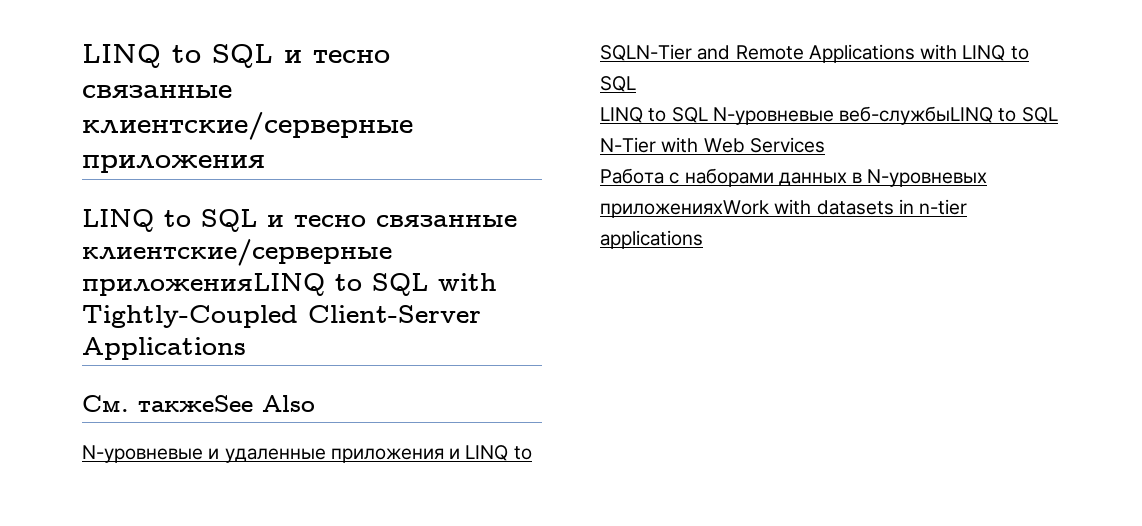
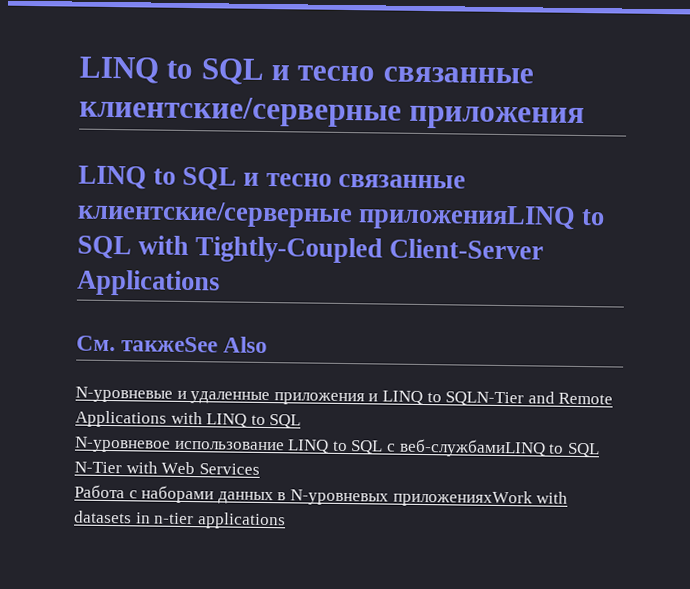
[600,106,994,125] LINQ to SQL N-уровневые веб-службыLINQ -> [74,436,546,458] N-уровневое использование LINQ to SQL с веб-службамиLINQ

